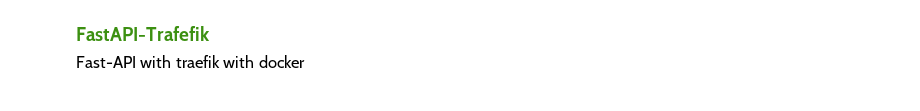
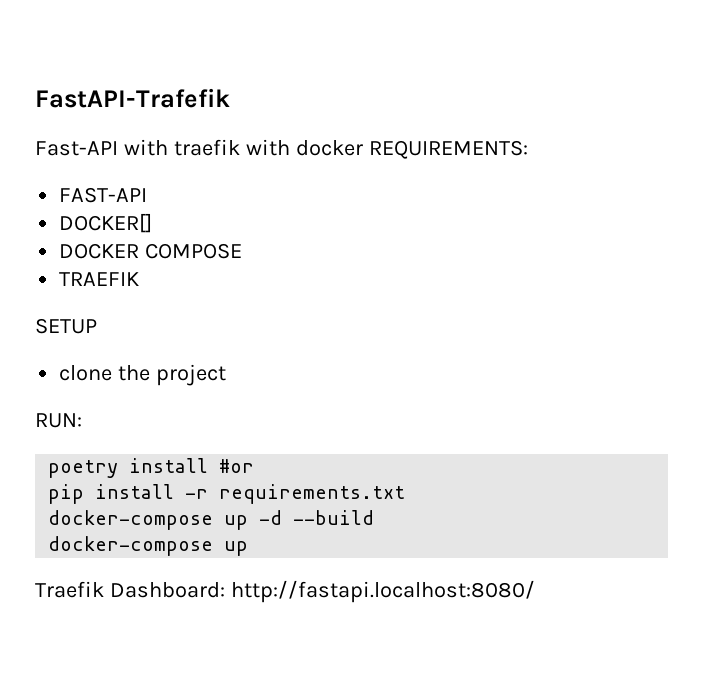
(305, 61) none -> [368,140,528,159] [59,187,148,203] [59,213,153,233] [59,243,243,259] [59,272,140,286] [35,318,97,334] [59,364,227,386] [35,413,82,428] [48,458,255,478] [48,484,406,504] [48,510,375,530] [48,536,249,556] [35,580,535,603] REQUIREMENTS: // FAST-API // DOCKER[] // DOCKER COMPOSE // TRAEFIK // SETUP // clone the project // RUN: // poetry install #or // pip install -r requirements.txt // docker-compose up -d --build // docker-compose up // Traefik Dashboard: http://fastapi.localhost:8080/

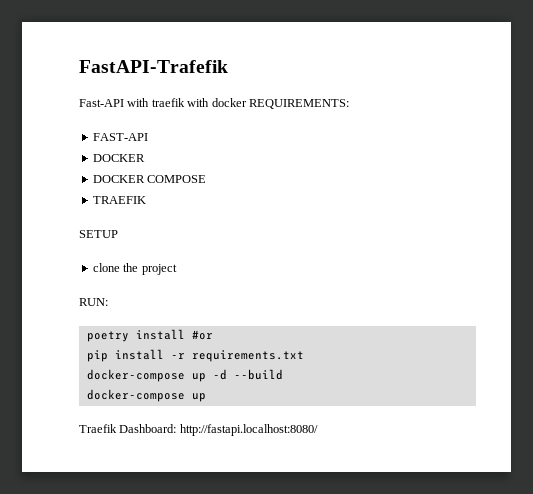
[59,213,153,233] DOCKER[] -> [92,154,145,162] DOCKER

